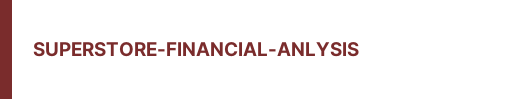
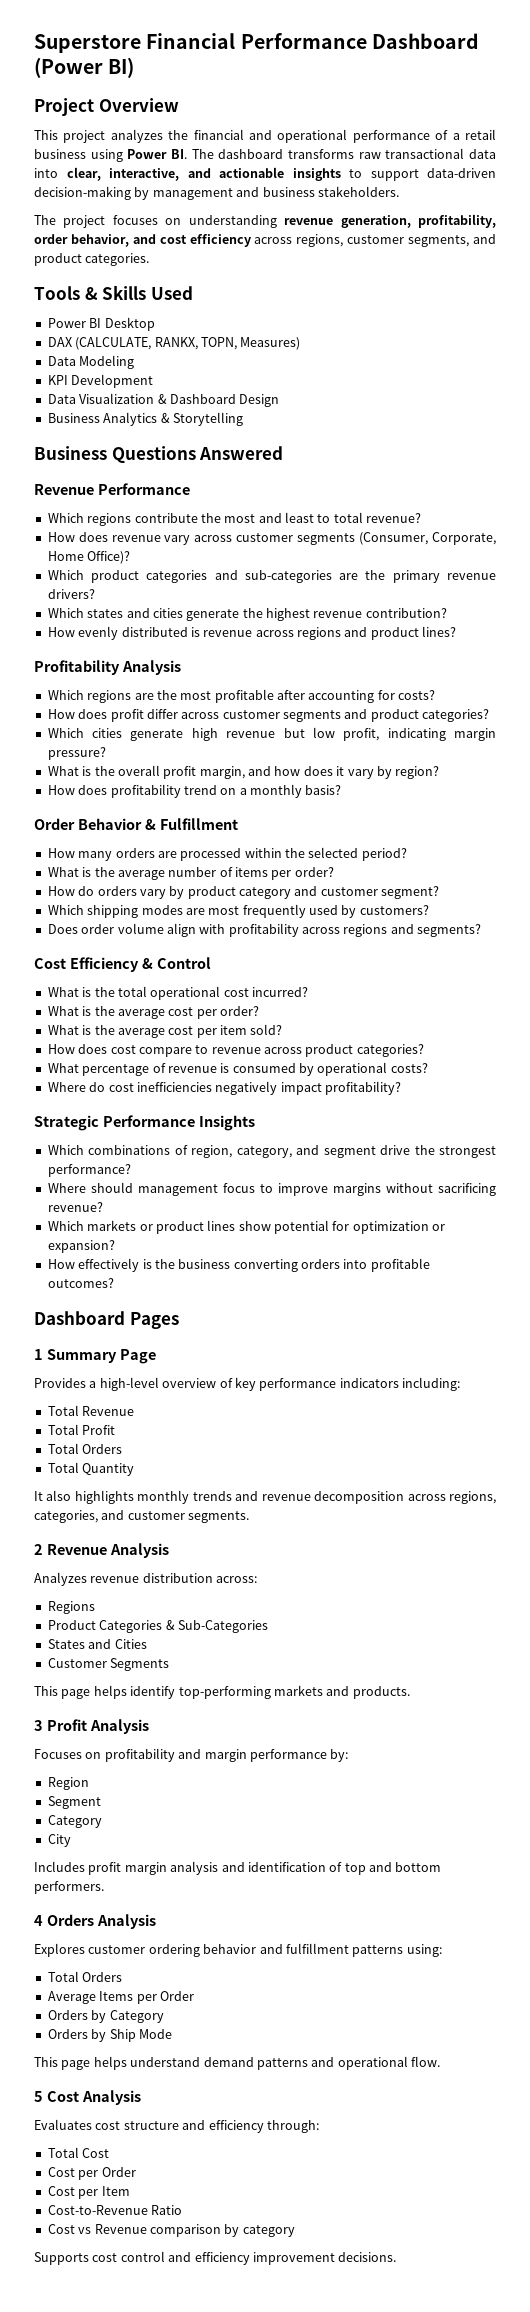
[33,42,359,57] SUPERSTORE-FINANCIAL-ANLYSIS -> [34,33,479,53] [34,57,135,78] [34,98,179,116] [34,129,496,143] [34,148,496,162] [34,167,496,181] [34,186,399,200] [34,214,496,228] [34,234,497,247] [34,253,150,266] [34,285,193,300] [47,317,155,331] [47,337,301,350] [47,355,135,369] [47,374,154,388] [47,393,280,407] [47,412,243,426] [34,446,284,464] [34,483,190,495] [47,512,422,526] [47,532,496,545] [47,551,131,564] [47,570,496,583] [47,589,95,599] [47,608,447,621] [47,626,457,640] [34,660,181,675] [47,689,436,703] [47,709,490,722] [47,727,496,741] [47,747,106,760] [47,765,440,779] [47,784,342,798] [34,818,238,830] [47,847,407,861] [47,867,334,880] [47,886,440,899] [47,904,429,918] [47,923,482,937] [34,957,211,972] [47,986,308,1000] [47,1006,259,1019] [47,1024,283,1038] [47,1044,424,1057] [47,1062,428,1076] [47,1081,401,1095] [34,1115,255,1131] [47,1145,497,1158] [47,1164,131,1177] [47,1182,496,1196] [47,1202,103,1212] [47,1220,446,1234] [47,1240,115,1253] [47,1258,430,1272] [47,1278,114,1288] [34,1311,179,1329] [34,1349,156,1364] [34,1377,460,1391] [47,1405,135,1416] [47,1424,116,1435] [47,1443,123,1454] [47,1462,135,1476] [34,1490,497,1504] [34,1510,250,1523] [34,1543,169,1558] [34,1572,258,1586] [47,1601,95,1614] [47,1620,268,1633] [47,1639,147,1649] [47,1658,170,1671] [34,1685,410,1699] [34,1719,149,1734] [34,1748,349,1762] [47,1777,89,1790] [47,1796,101,1809] [47,1815,102,1828] [47,1834,71,1847] [34,1861,442,1875] [34,1881,104,1894] [34,1914,156,1929] [34,1943,442,1957] [47,1971,123,1982] [47,1991,194,2004] [47,2010,164,2023] [47,2029,172,2042] [34,2056,440,2070] [34,2090,141,2105] [34,2119,319,2133] [47,2147,110,2158] [47,2167,136,2180] [47,2186,130,2199] [47,2205,183,2215] [47,2224,295,2237] [34,2251,397,2265] Superstore Financial Performance Dashboard (Power BI) // Project Overview // This project analyzes the financial and operational performance of a retail business using Power BI. The dashboard transforms raw transactional data into clear, interactive, and actionable insights to support data-driven decision-making by management and business stakeholders. // The project focuses on understanding revenue generation, profitability, order behavior, and cost efficiency across regions, customer segments, and product categories. // Tools & Skills Used // Power BI Desktop // DAX (CALCULATE, RANKX, TOPN, Measures) // Data Modeling // KPI Development // Data Visualization & Dashboard Design // Business Analytics & Storytelling // Business Questions Answered // Revenue Performance // Which regions contribute the most and least to total revenue? // How does revenue vary across customer segments (Consumer, Corporate, Home Office)? // Which product categories and sub-categories are the primary revenue drivers? // Which states and cities generate the highest revenue contribution? // How evenly distributed is revenue across regions and product lines? // Profitability Analysis // Which regions are the most profitable after accounting for costs? // How does profit differ across customer segments and product categories? // Which cities generate high revenue but low profit, indicating margin pressure? // What is the overall profit margin, and how does it vary by region? // How does profitability trend on a monthly basis? // Order Behavior & Fulfillment // How many orders are processed within the selected period? // What is the average number of items per order? // How do orders vary by product category and customer segment? // Which shipping modes are most frequently used by customers? // Does order volume align with profitability across regions and segments? // Cost Efficiency & Control // What is the total operational cost incurred? // What is the average cost per order? // What is the average cost per item sold? // How does cost compare to revenue across product categories? // What percentage of revenue is consumed by operational costs? // Where do cost inefficiencies negatively impact profitability? // Strategic Performance Insights // Which combinations of region, category, and segment drive the strongest performance? // Where should management focus to improve margins without sacrificing revenue? // Which markets or product lines show potential for optimization or expansion? // How effectively is the business converting orders into profitable outcomes? // Dashboard Pages // 1 Summary Page // Provides a high-level overview of key performance indicators including: // Total Revenue // Total Profit // Total Orders // Total Quantity // It also highlights monthly trends and revenue decomposition across regions, categories, and customer segments. // 2 Revenue Analysis // Analyzes revenue distribution across: // Regions // Product Categories & Sub-Categories // States and Cities // Customer Segments // This page helps identify top-performing markets and products. // 3 Profit Analysis // Focuses on profitability and margin performance by: // Region // Segment // Category // City // Includes profit margin analysis and identification of top and bottom performers. // 4 Orders Analysis // Explores customer ordering behavior and fulfillment patterns using: // Total Orders // Average Items per Order // Orders by Category // Orders by Ship Mode // This page helps understand demand patterns and operational flow. // 5 Cost Analysis // Evaluates cost structure and efficiency through: // Total Cost // Cost per Order // Cost per Item // Cost-to-Revenue Ratio // Cost vs Revenue comparison by category // Supports cost control and efficiency improvement decisions.

